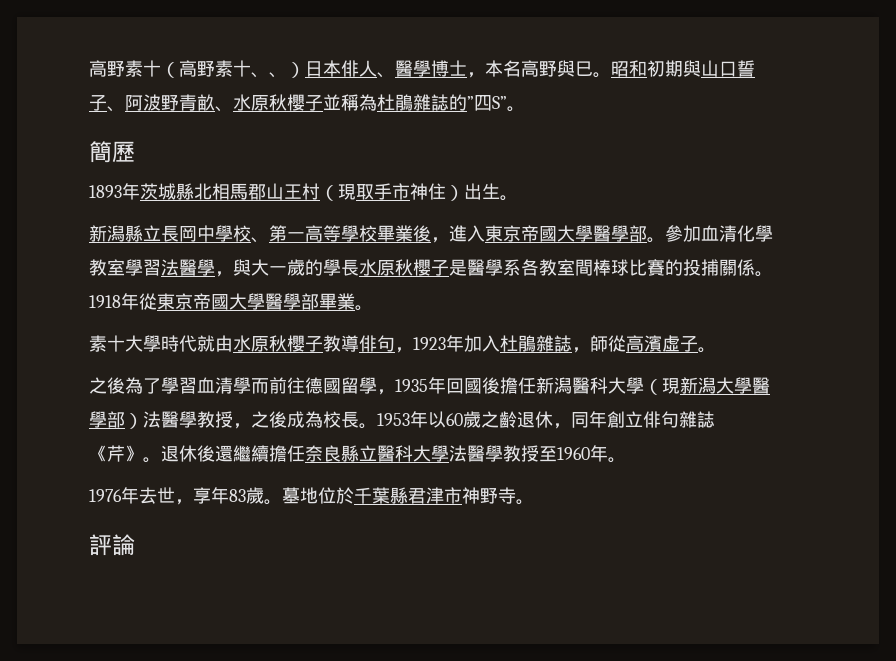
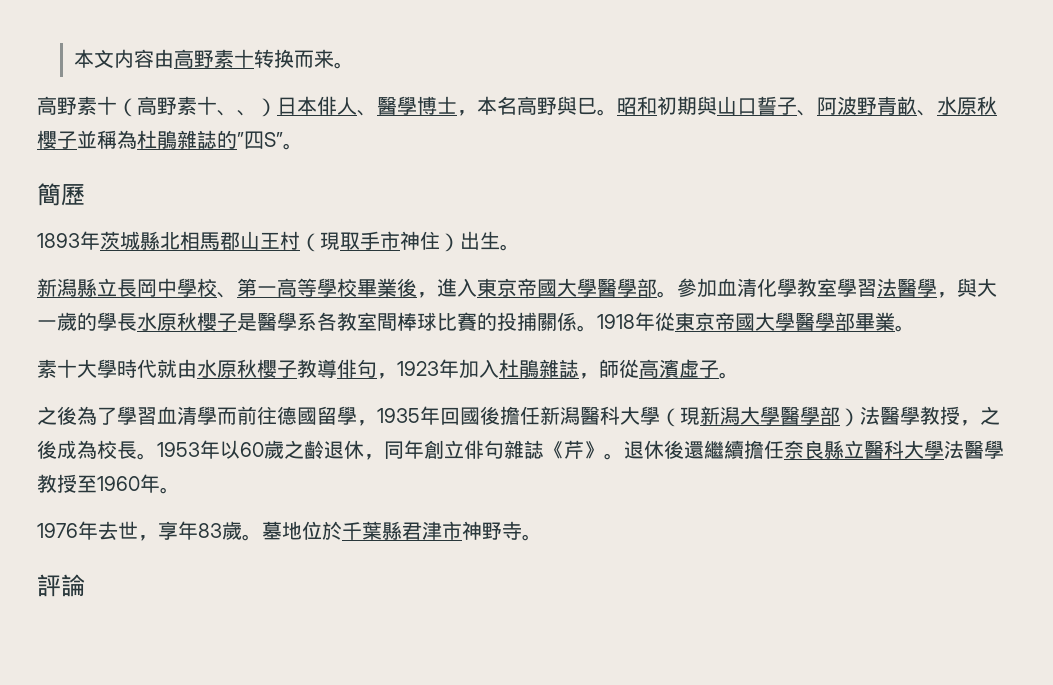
(89, 68) none -> [74,49,355,69] 本文内容由高野素十转换而来。 //

